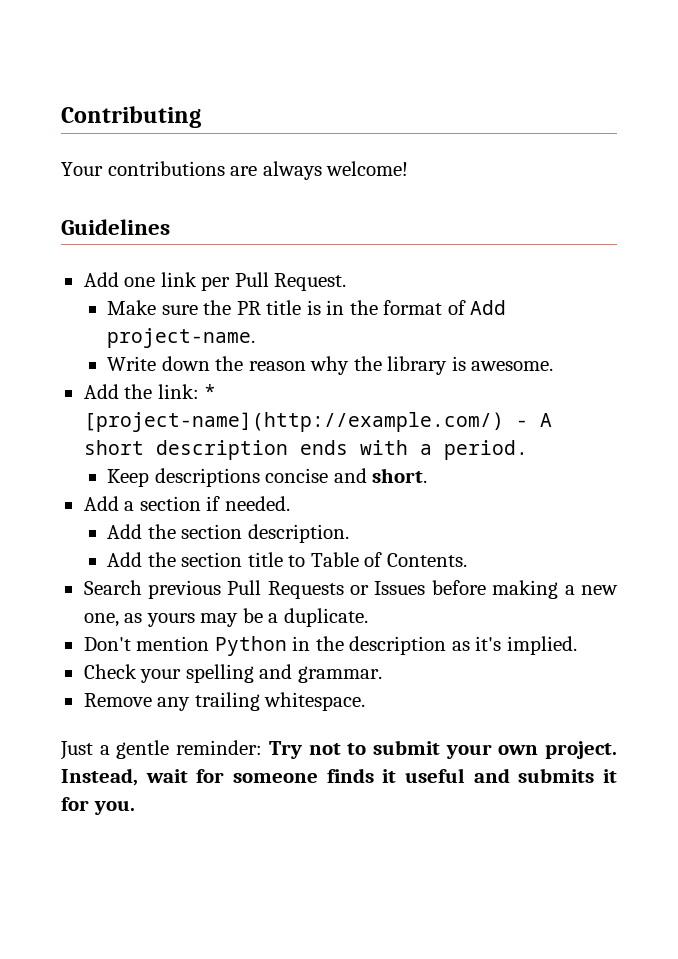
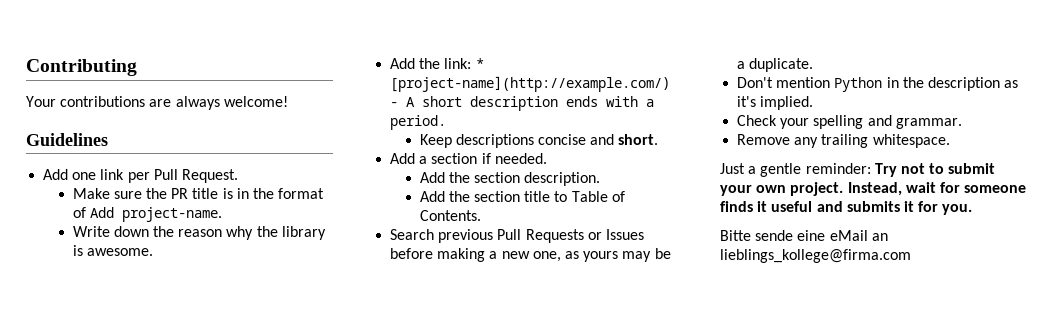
(135, 807) none -> [720,230,888,241] [720,249,911,263] // Bitte sende eine eMail an lieblings_kollege@firma.com

